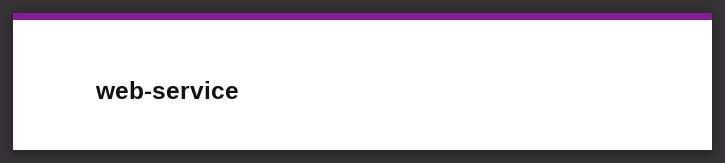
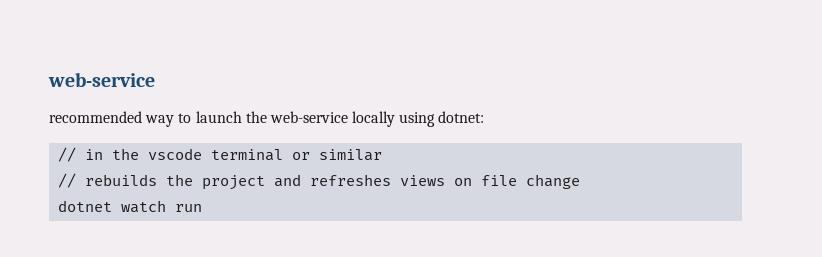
[95,81,239,99] web-service -> [48,72,155,87] [49,111,485,127] [58,147,383,162] [58,173,581,190] [58,200,203,213] web-service // recommended way to launch the web-service locally using dotnet: // // in the vscode terminal or similar // // rebuilds the project and refreshes views on file change // dotnet watch run

